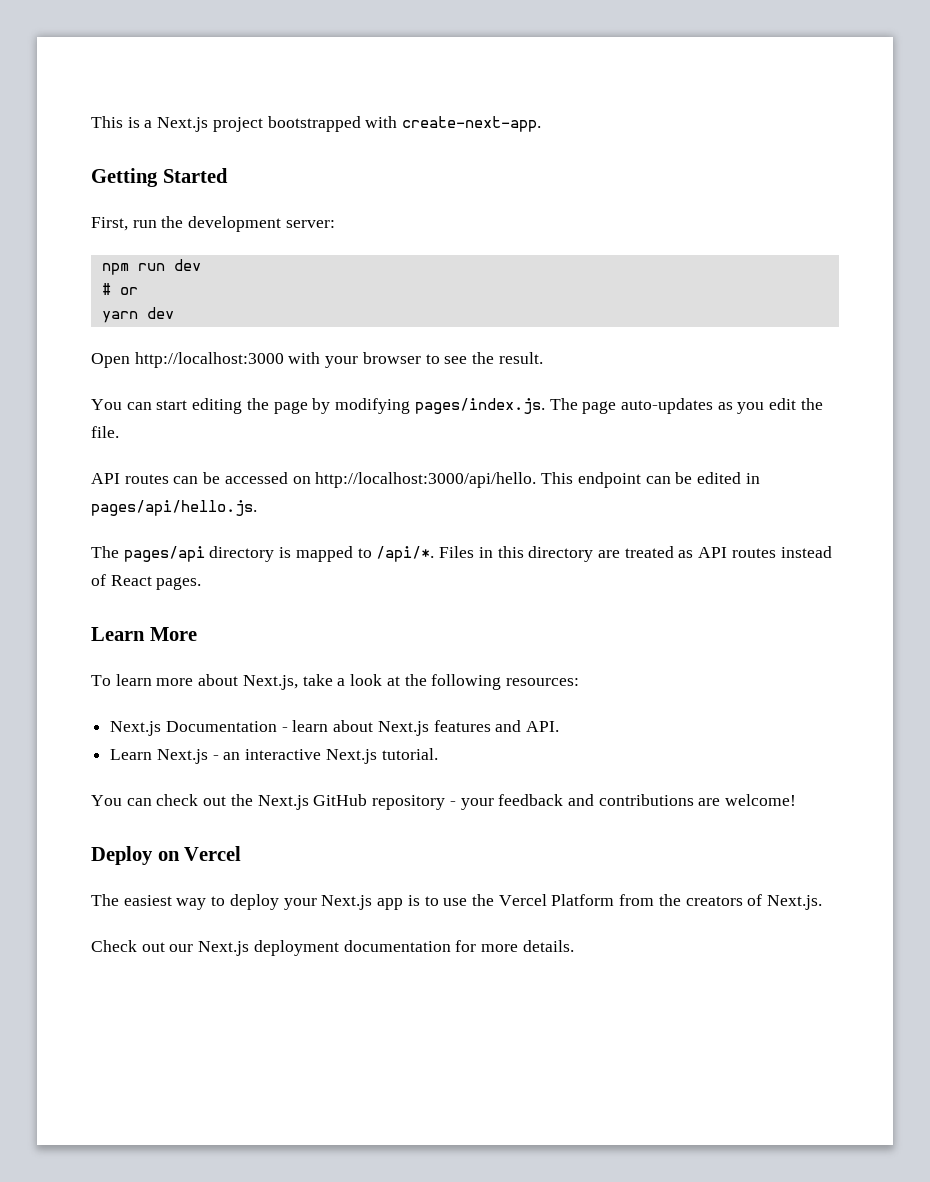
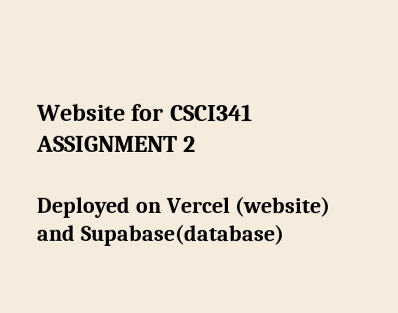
[91,116,542,132] [91,168,228,187] [91,216,335,232] [101,259,201,275] [101,283,138,295] [101,307,174,323] [91,352,543,368] [91,398,823,414] [91,426,119,438] [91,472,760,488] [91,500,257,516] [91,546,832,562] [91,574,202,590] [91,627,197,641] [91,674,579,690] [110,720,560,736] [110,748,438,764] [91,794,797,810] [91,846,242,865] [91,894,823,910] [91,940,574,956] This is a Next.js project bootstrapped with create-next-app. // Getting Started // First, run the development server: // npm run dev // # or // yarn dev // Open http://localhost:3000 with your browser to see the result. // You can start editing the page by modifying pages/index.js. The page auto-updates as you edit the file. // API routes can be accessed on http://localhost:3000/api/hello. This endpoint can be edited in pages/api/hello.js. // The pages/api directory is mapped to /api/*. Files in this directory are treated as API routes instead of React pages. // Learn More // To learn more about Next.js, take a look at the following resources: // Next.js Documentation - learn about Next.js features and API. // Learn Next.js - an interactive Next.js tutorial. // You can check out the Next.js GitHub repository - your feedback and contributions are welcome! // Deploy on Vercel // The easiest way to deploy your Next.js app is to use the Vercel Platform from the creators of Next.js. // Check out our Next.js deployment documentation for more details. -> [36,103,253,122] [36,135,197,152] [36,196,331,218] [36,223,284,247] Website for CSCI341 ASSIGNMENT 2 // Deployed on Vercel (website) and Supabase(database)

